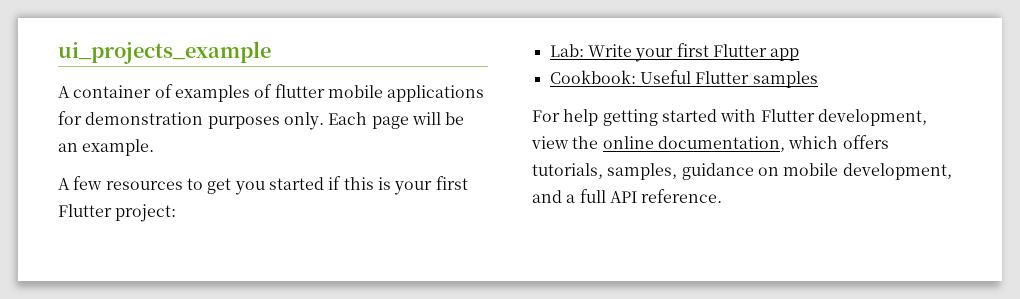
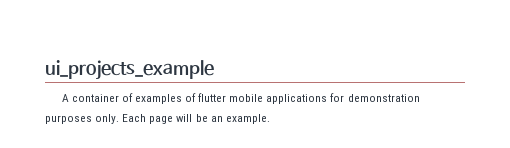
[58,176,468,195] [58,204,177,222] [549,43,800,62] [549,70,818,88] [532,109,927,126] [531,135,889,152] [532,163,952,180] [532,189,723,203] // A few resources to get you started if this is your first Flutter project: // Lab: Write your first Flutter app // Cookbook: Useful Flutter samples // For help getting started with Flutter development, view the online documentation, which offers tutorials, samples, guidance on mobile development, and a full API reference. -> (270, 119) none

